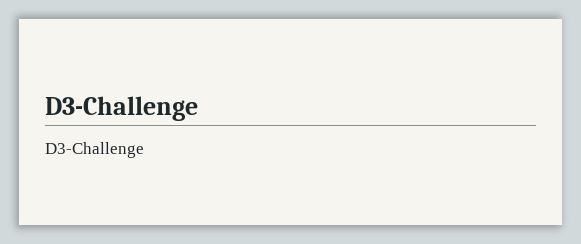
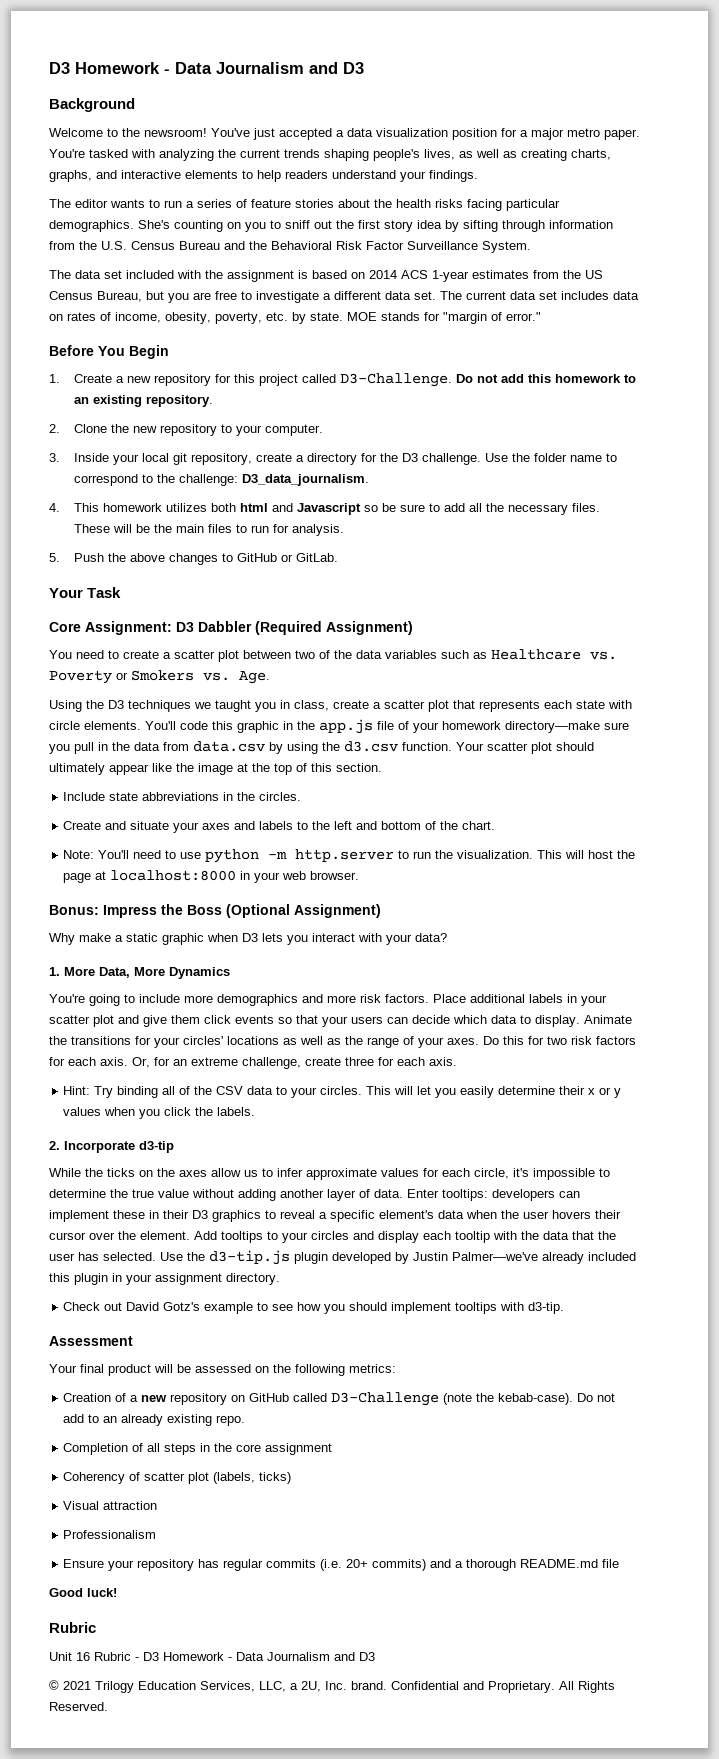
[45,96,198,121] [45,142,144,158] D3-Challenge // D3-Challenge -> [49,62,364,74] [49,98,135,112] [49,128,640,140] [49,149,611,161] [49,170,478,182] [49,199,560,211] [49,220,613,232] [49,241,531,253] [49,270,603,282] [49,291,639,303] [49,312,541,324] [49,345,169,359] [49,373,637,387] [74,395,214,407] [49,424,324,436] [49,453,618,465] [74,474,370,486] [49,503,601,515] [74,524,345,536] [49,553,339,565] [49,587,122,598] [49,621,413,635] [49,649,617,662] [49,670,270,684] [49,700,632,712] [49,719,629,734] [49,741,594,754] [49,763,382,775] [63,792,302,801] [63,821,496,833] [63,849,636,863] [63,870,360,883] [49,904,381,918] [49,933,447,945] [49,967,230,979] [49,994,607,1006] [49,1015,632,1027] [49,1036,636,1048] [49,1057,457,1069] [63,1086,622,1098] [63,1107,256,1119] [49,1141,174,1153] [49,1168,610,1180] [49,1189,580,1201] [49,1210,621,1222] [49,1231,616,1243] [49,1250,636,1265] [49,1273,280,1285] [63,1302,565,1314] [49,1336,133,1346] [49,1364,396,1376] [63,1392,616,1406] [63,1414,246,1426] [63,1443,333,1455] [63,1472,292,1484] [63,1501,158,1510] [63,1530,157,1539] [63,1559,620,1571] [49,1588,117,1597] [49,1622,96,1633] [49,1652,375,1661] [49,1680,615,1693] [49,1702,108,1711] D3 Homework - Data Journalism and D3 // Background // Welcome to the newsroom! You've just accepted a data visualization position for a major metro paper. You're tasked with analyzing the current trends shaping people's lives, as well as creating charts, graphs, and interactive elements to help readers understand your findings. // The editor wants to run a series of feature stories about the health risks facing particular demographics. She's counting on you to sniff out the first story idea by sifting through information from the U.S. Census Bureau and the Behavioral Risk Factor Surveillance System. // The data set included with the assignment is based on 2014 ACS 1-year estimates from the US Census Bureau, but you are free to investigate a different data set. The current data set includes data on rates of income, obesity, poverty, etc. by state. MOE stands for "margin of error." // Before You Begin // 1. Create a new repository for this project called D3-Challenge. Do not add this homework to an existing repository. // 2. Clone the new repository to your computer. // 3. Inside your local git repository, create a directory for the D3 challenge. Use the folder name to correspond to the challenge: D3_data_journalism. // 4. This homework utilizes both html and Javascript so be sure to add all the necessary files. These will be the main files to run for analysis. // 5. Push the above changes to GitHub or GitLab. // Your Task // Core Assignment: D3 Dabbler (Required Assignment) // You need to create a scatter plot between two of the data variables such as Healthcare vs. Poverty or Smokers vs. Age. // Using the D3 techniques we taught you in class, create a scatter plot that represents each state with circle elements. You'll code this graphic in the app.js file of your homework directory—make sure you pull in the data from data.csv by using the d3.csv function. Your scatter plot should ultimately appear like the image at the top of this section. // Include state abbreviations in the circles. // Create and situate your axes and labels to the left and bottom of the chart. // Note: You'll need to use python -m http.server to run the visualization. This will host the page at localhost:8000 in your web browser. // Bonus: Impress the Boss (Optional Assignment) // Why make a static graphic when D3 lets you interact with your data? // 1. More Data, More Dynamics // You're going to include more demographics and more risk factors. Place additional labels in your scatter plot and give them click events so that your users can decide which data to display. Animate the transitions for your circles' locations as well as the range of your axes. Do this for two risk factors for each axis. Or, for an extreme challenge, create three for each axis. // Hint: Try binding all of the CSV data to your circles. This will let you easily determine their x or y values when you click the labels. // 2. Incorporate d3-tip // While the ticks on the axes allow us to infer approximate values for each circle, it's impossible to determine the true value without adding another layer of data. Enter tooltips: developers can implement these in their D3 graphics to reveal a specific element's data when the user hovers their cursor over the element. Add tooltips to your circles and display each tooltip with the data that the user has selected. Use the d3-tip.js plugin developed by Justin Palmer—we've already included this plugin in your assignment directory. // Check out David Gotz's example to see how you should implement tooltips with d3-tip. // Assessment // Your final product will be assessed on the following metrics: // Creation of a new repository on GitHub called D3-Challenge (note the kebab-case). Do not add to an already existing repo. // Completion of all steps in the core assignment // Coherency of scatter plot (labels, ticks) // Visual attraction // Professionalism // Ensure your repository has regular commits (i.e. 20+ commits) and a thorough README.md file // Good luck! // Rubric // Unit 16 Rubric - D3 Homework - Data Journalism and D3 // © 2021 Trilogy Education Services, LLC, a 2U, Inc. brand. Confidential and Proprietary. All Rights Reserved.

